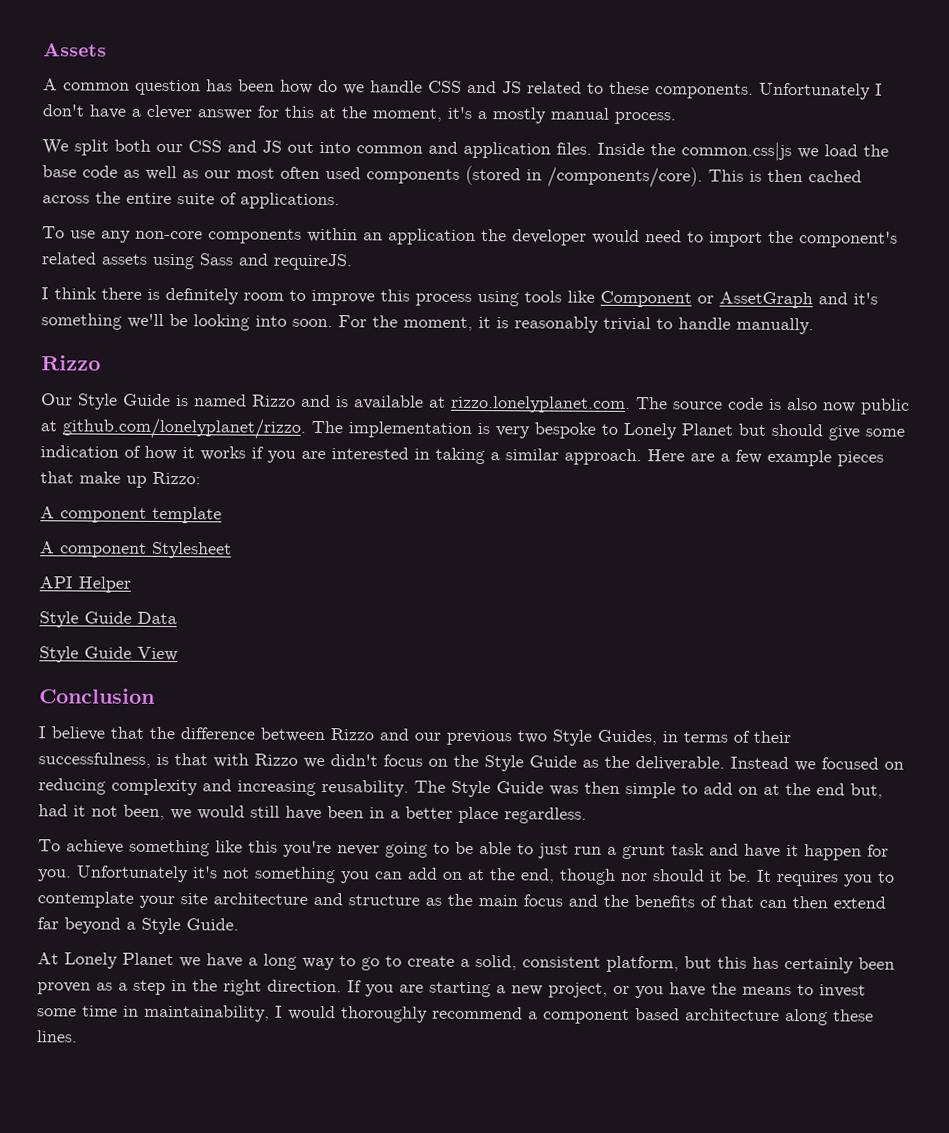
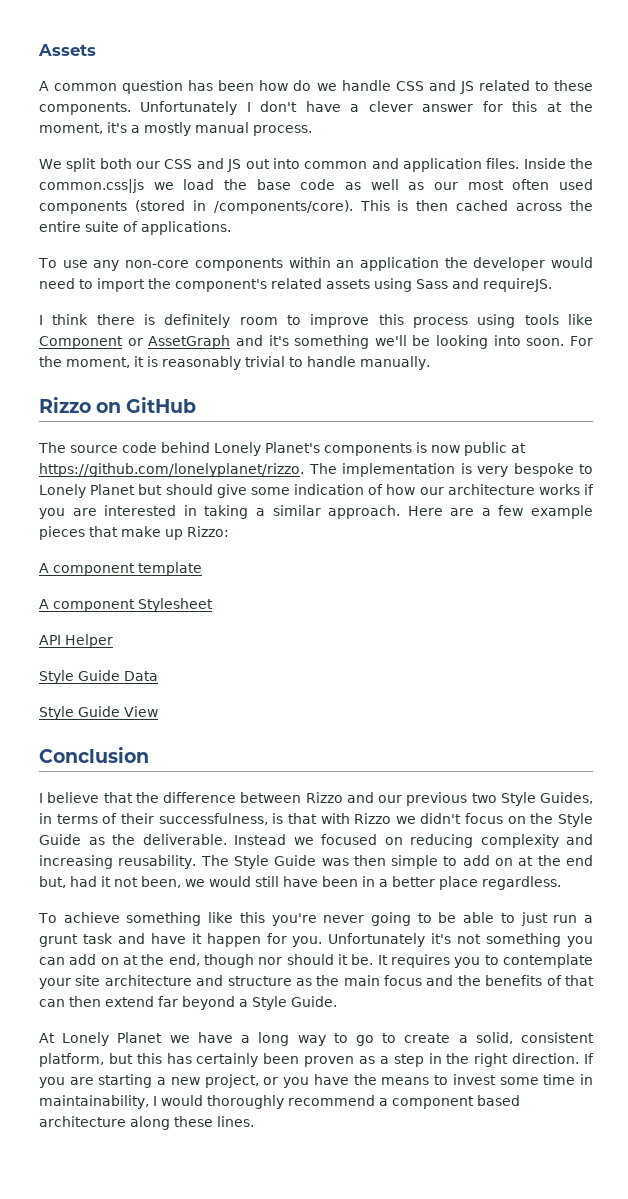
[41,393,818,414] // Our Style Guide is named Rizzo and is available at rizzo.lonelyplanet.com. The source code is also -> [96,397,197,413] [38,442,427,456] on GitHub // The source code behind Lonely Planet's components is
[62,417,306,440] github.com/lonelyplanet/rizzo. -> [39,463,304,477] https://github.com/lonelyplanet/rizzo.
[182,447,195,459] it -> [419,484,535,495] our architecture

